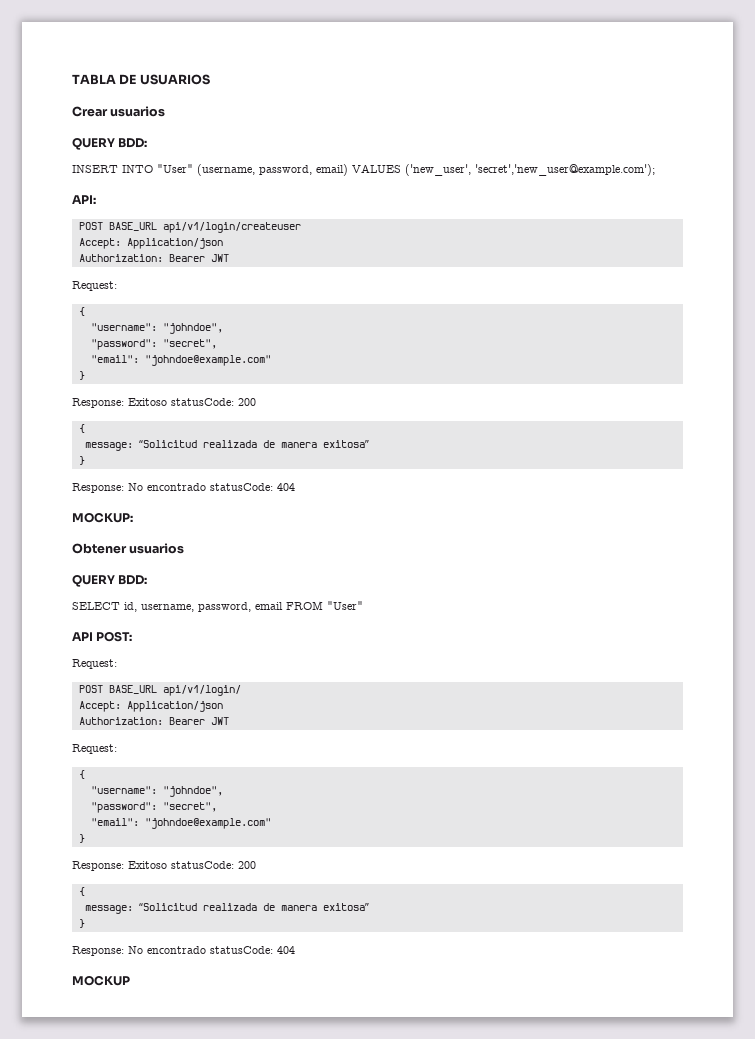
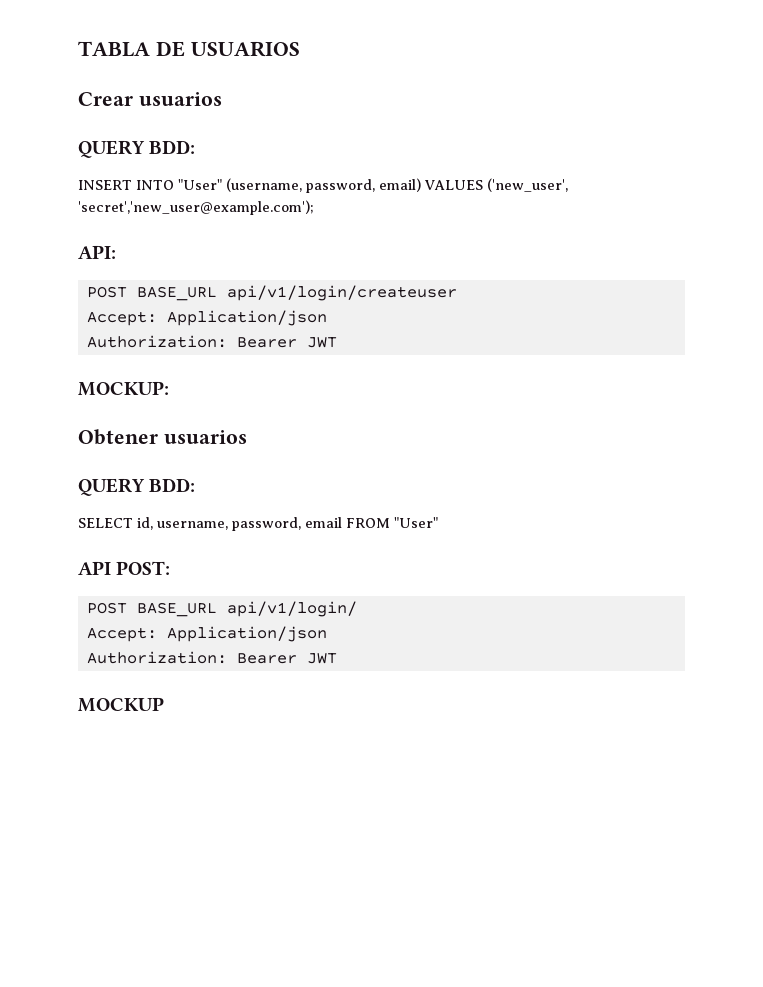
[72,281,117,291] [78,307,85,316] [90,323,223,334] [90,339,217,350] [90,355,271,366] [78,371,85,380] [72,398,256,408] [78,424,85,433] [84,440,369,451] [78,456,85,465] [72,483,295,493] // Request: // { // "username": "johndoe", // "password": "secret", // "email": "johndoe@example.com" // } // Response: Exitoso statusCode: 200 // { // message: “Solicitud realizada de manera exitosa” // } // Response: No encontrado statusCode: 404 -> (337, 342) none
[72,659,117,669] // Request: -> (171, 568) none
[72,744,117,754] [78,770,85,779] [90,786,223,797] [90,802,217,813] [90,818,271,829] [78,834,85,843] [72,861,256,871] [78,887,85,896] [84,903,369,914] [78,919,85,928] [72,946,295,956] // Request: // { // "username": "johndoe", // "password": "secret", // "email": "johndoe@example.com" // } // Response: Exitoso statusCode: 200 // { // message: “Solicitud realizada de manera exitosa” // } // Response: No encontrado statusCode: 404 -> (337, 658) none

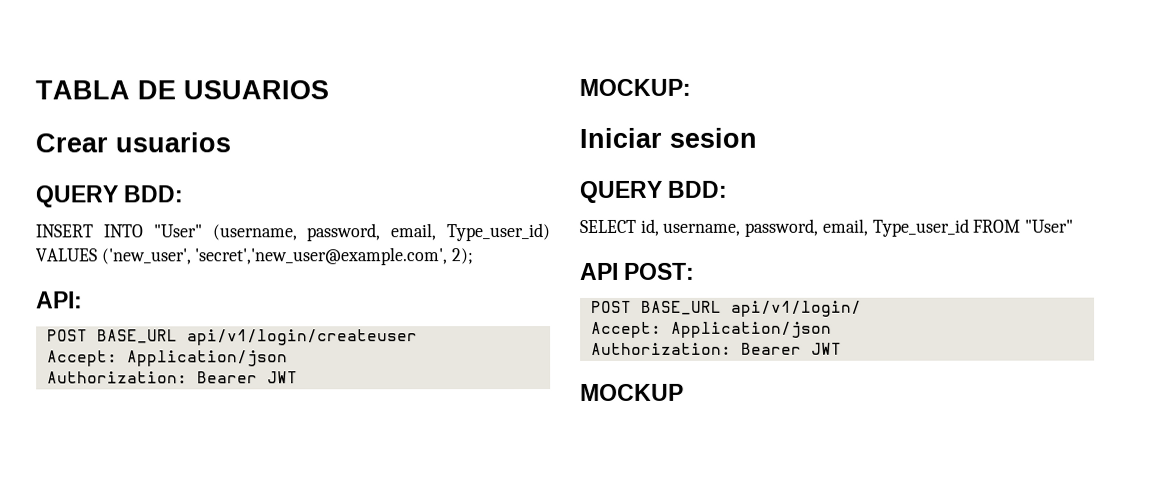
[379,178,568,192] [78,200,314,215] email) VALUES ('new_user', 'secret','new_user@example.com'); -> [390,223,550,242] [36,247,475,266] email, Type_user_id) VALUES ('new_user', 'secret','new_user@example.com', 2);
[78,429,247,445] Obtener usuarios -> [579,127,757,148] Iniciar sesion
[305,517,342,528] email -> [821,218,969,237] email, Type_user_id

